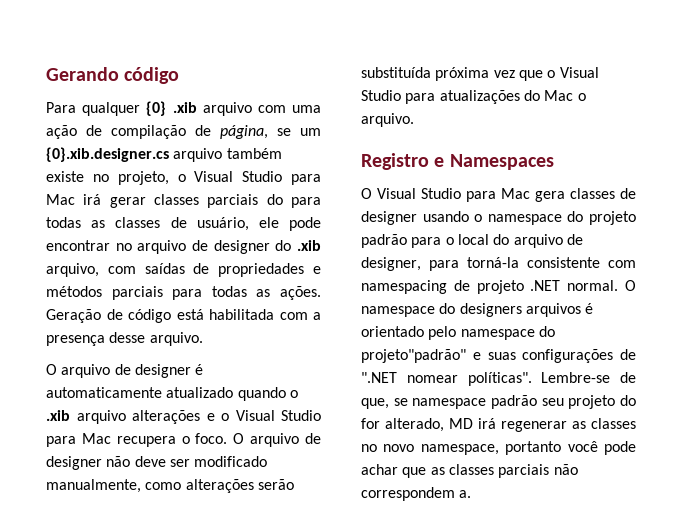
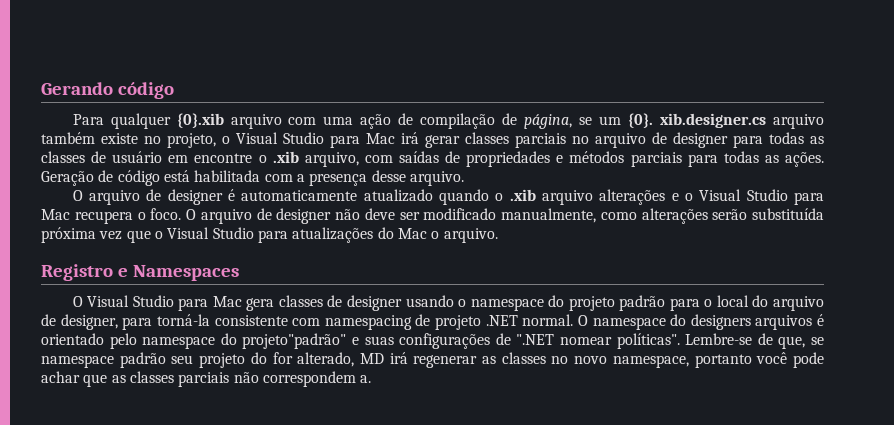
[146,101,197,116] {0} .xib -> [176,113,224,128] {0}.xib
[46,147,169,162] {0}.xib.designer.cs -> [628,113,767,128] {0}. xib.designer.cs
[266,194,283,205] do -> [572,132,728,148] no arquivo de designer
[196,217,321,231] [46,240,292,254] usuário, ele pode encontrar no arquivo de designer do -> [112,151,267,163] usuário em encontre o

